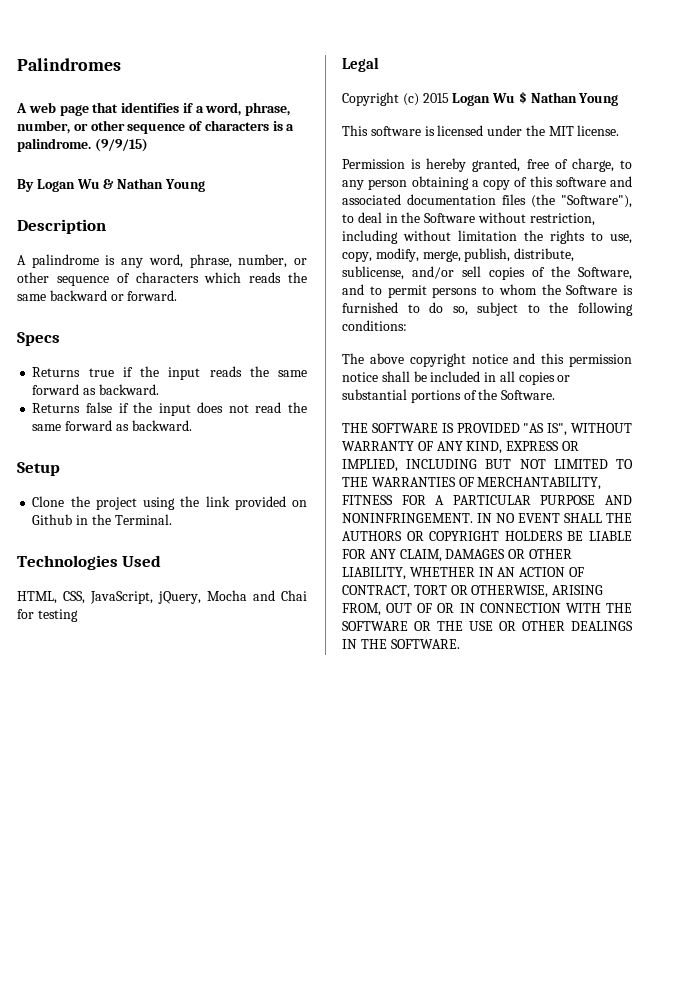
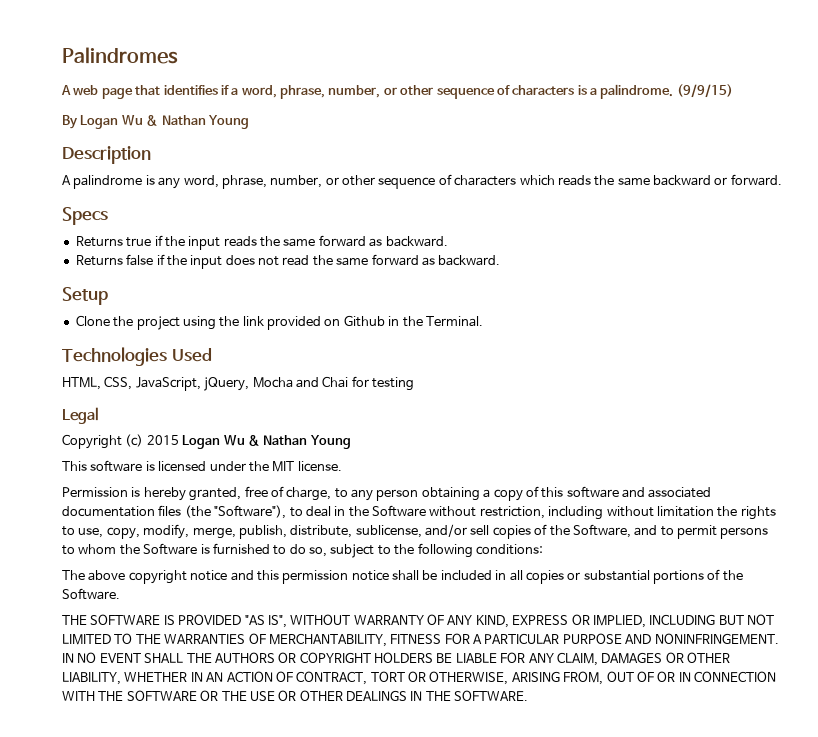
[518,91,527,104] $ -> [247,435,260,446] &

